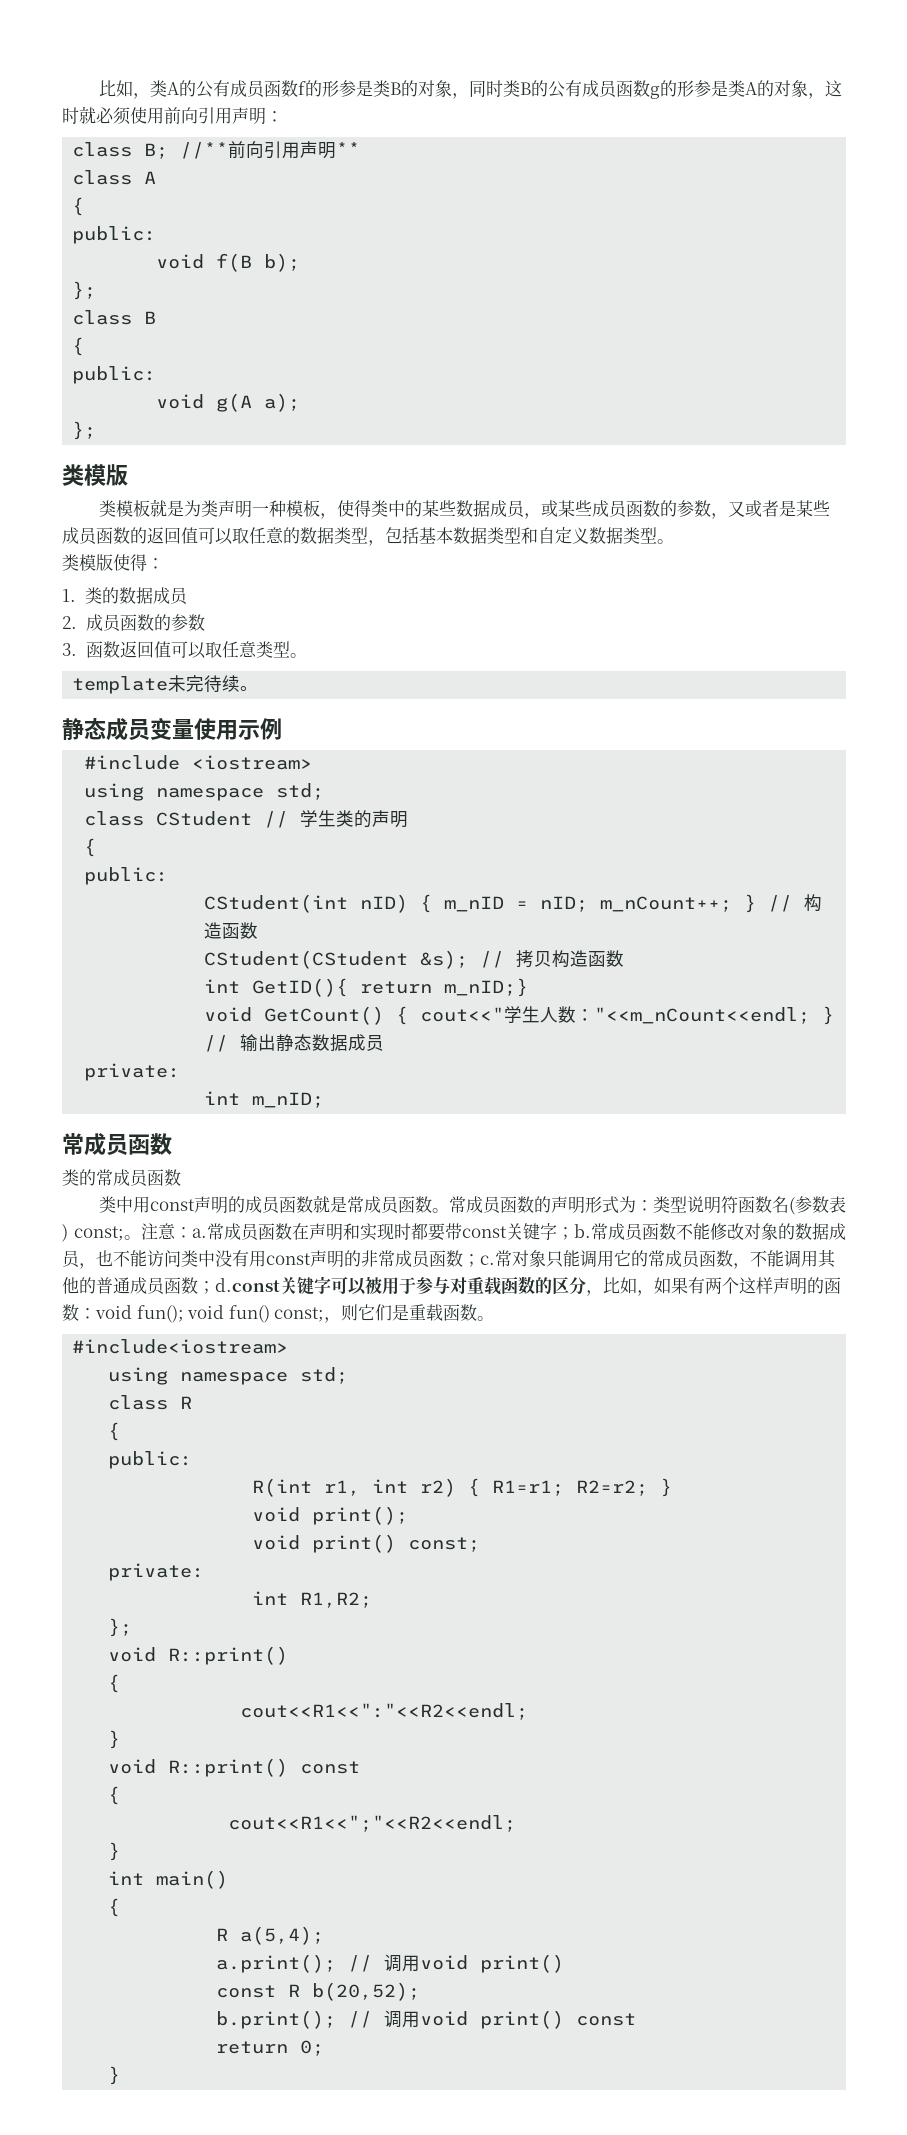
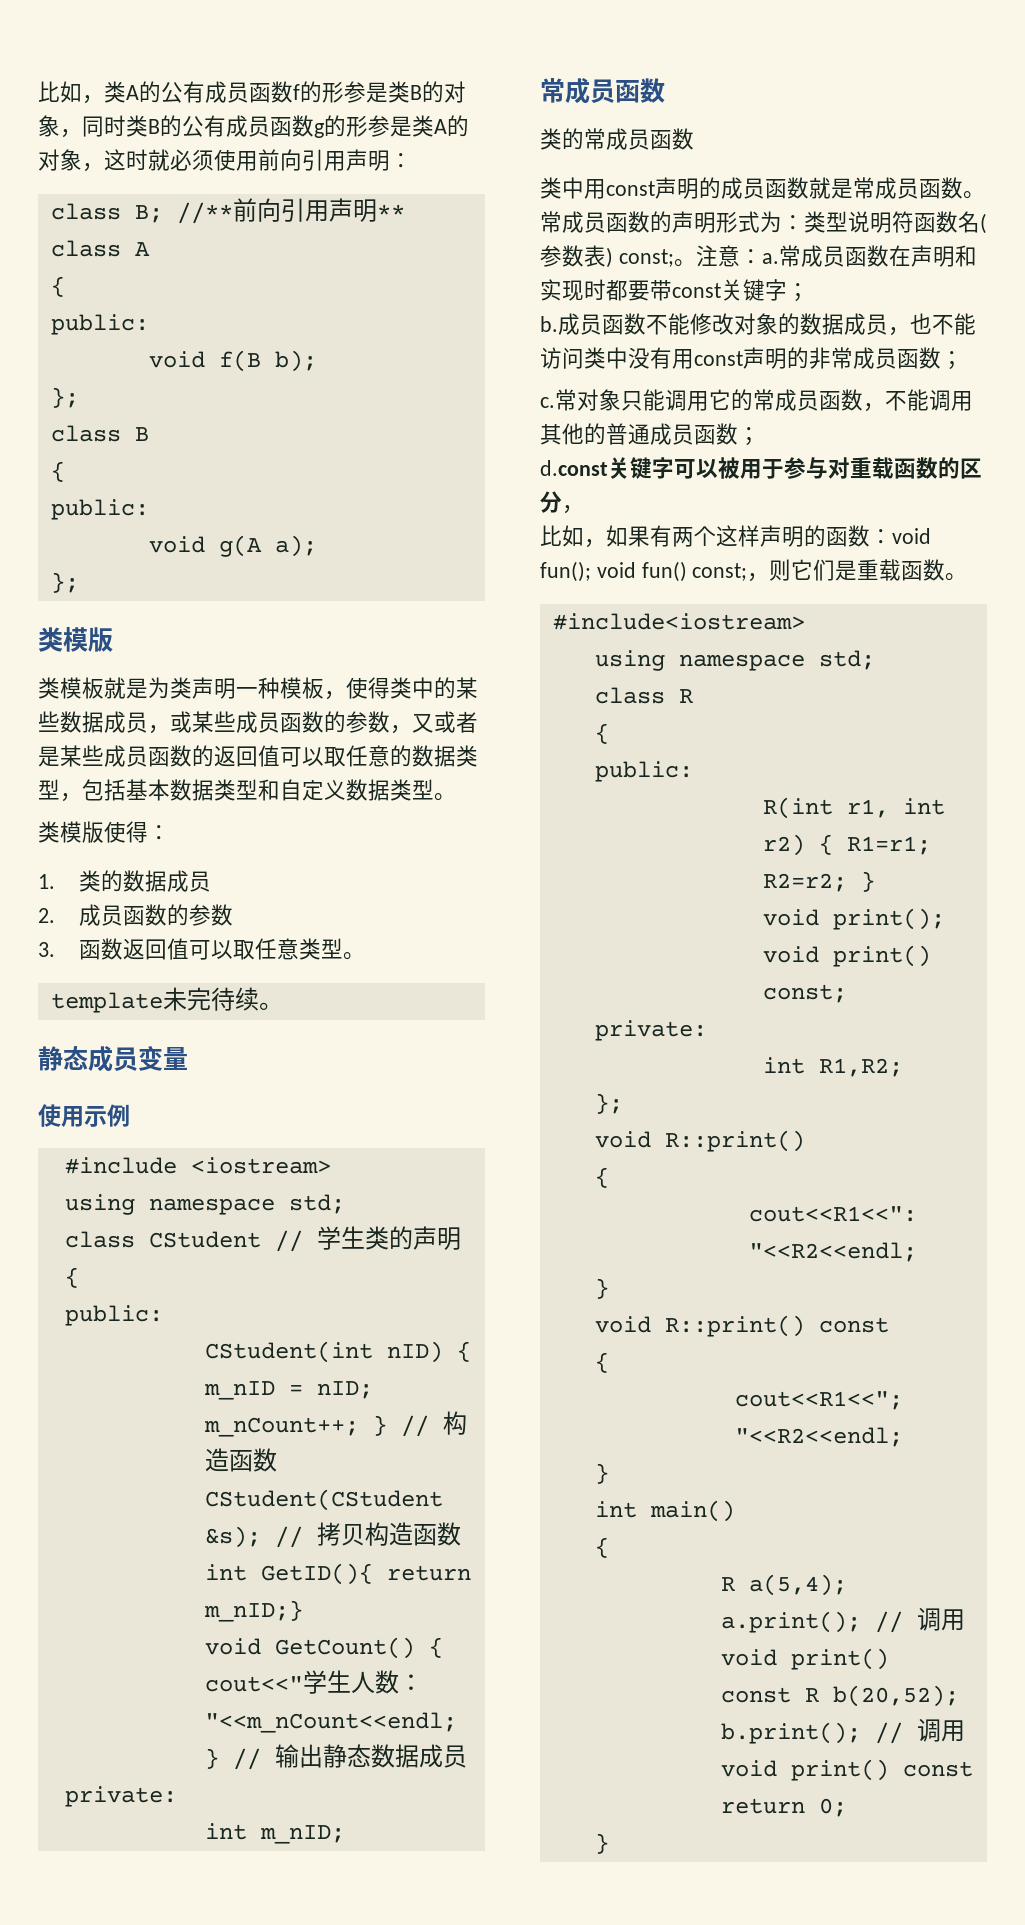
(194, 729) none -> (188, 1058) //
[574,1223,608,1240] b.常 -> [540,316,558,332] // b.
(480, 1260) none -> (963, 360) //
(215, 1287) none -> (760, 436) //
(603, 1293) none -> (584, 509) //

